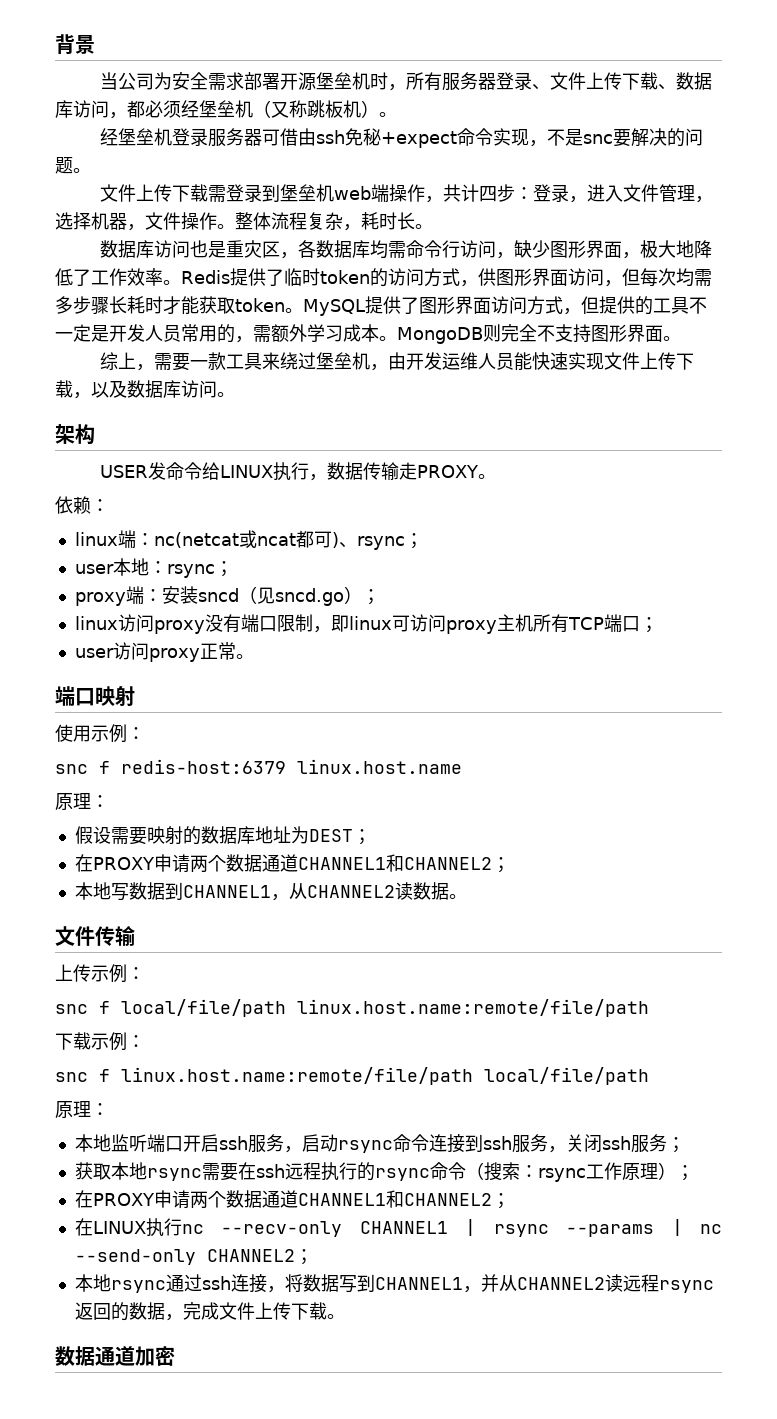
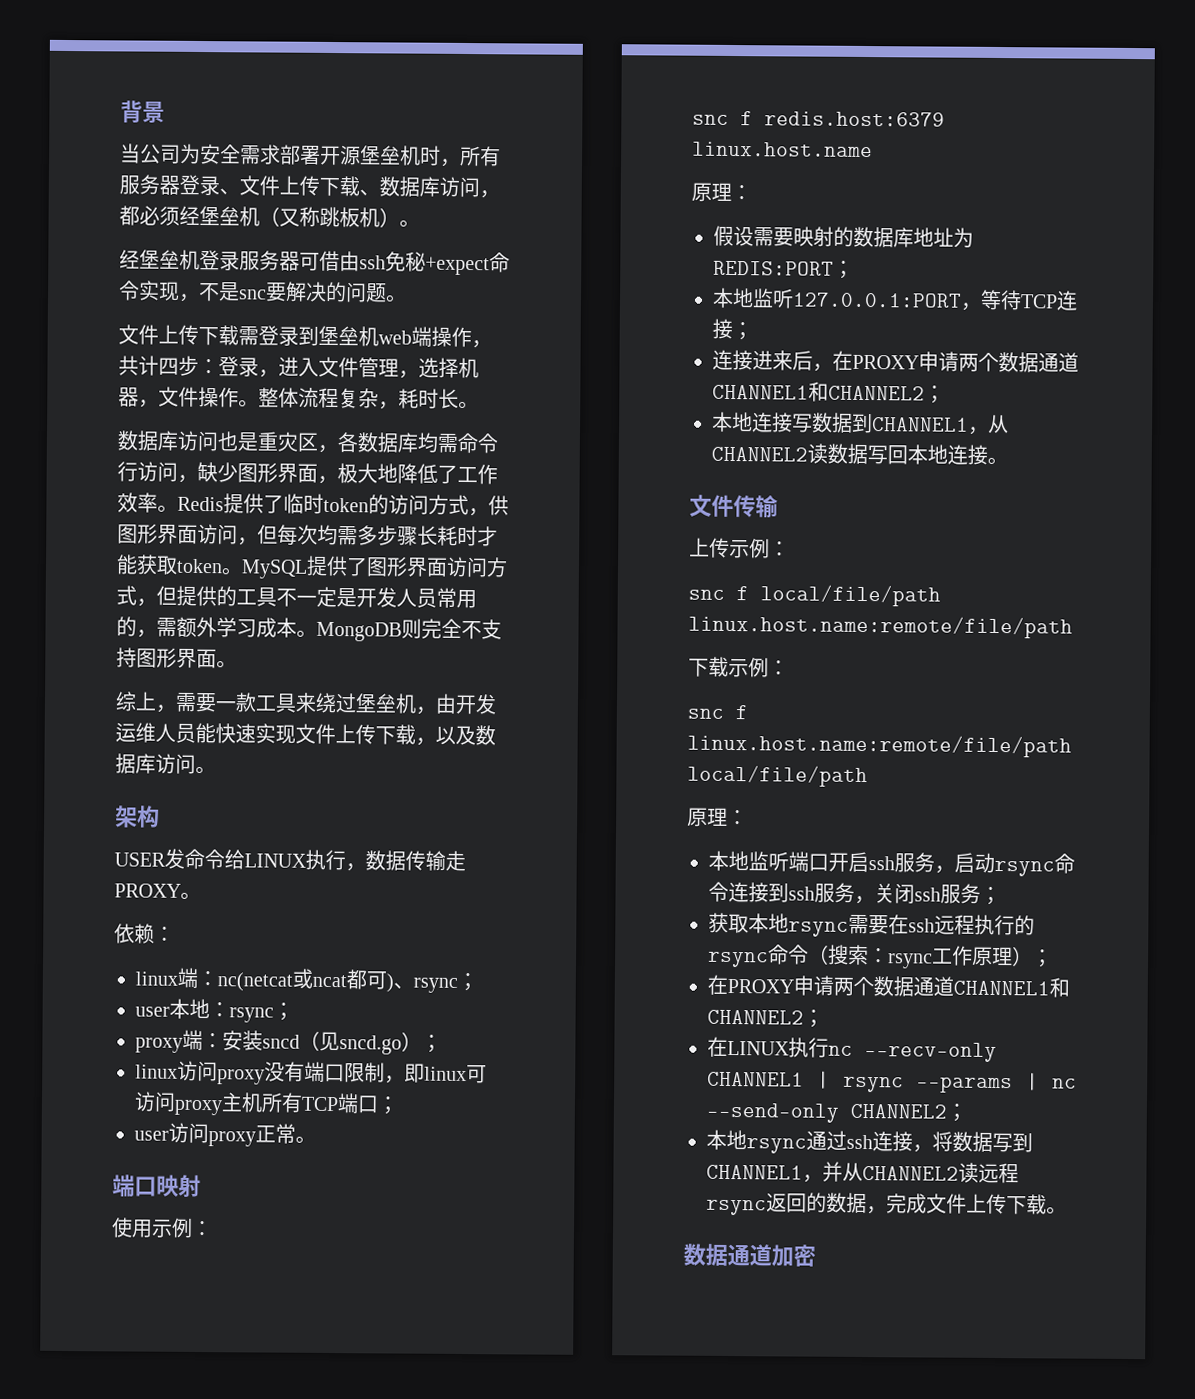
[121,759,286,774] redis-host:6379 -> [764,111,945,127] redis.host:6379
[308,829,371,845] DEST； // -> [713,260,854,279] [712,287,1078,311] [712,318,753,341] [712,349,833,372] REDIS:PORT； // 本地监听127.0.0.1:PORT，等待TCP连接； // 连接进来后，
(111, 891) none -> [752,412,793,433] 连接
(449, 891) none -> [867,444,988,465] 写回本地连接

